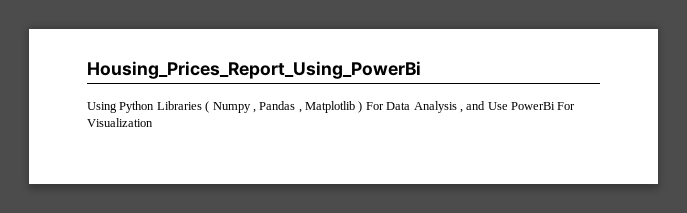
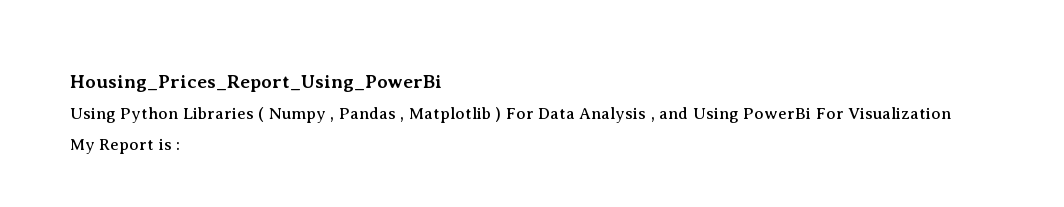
[487,102,508,110] Use -> [692,107,739,123] Using
(153, 122) none -> [70,138,181,154] // My Report is :

